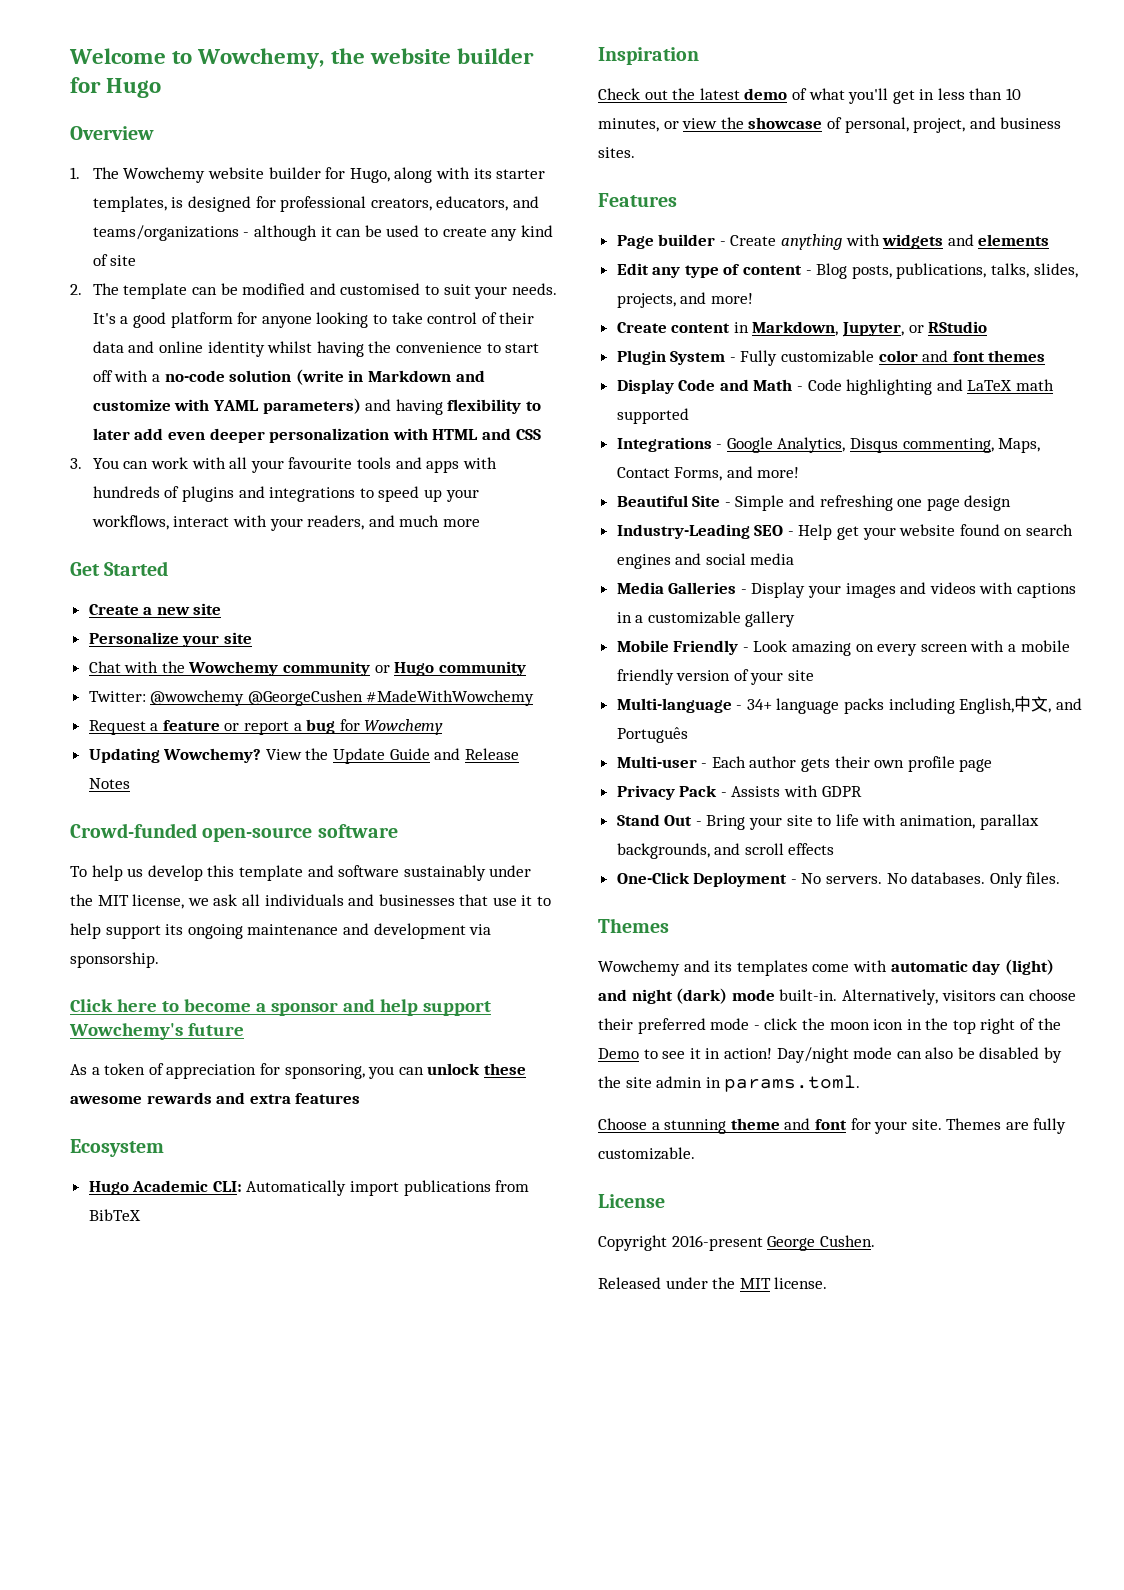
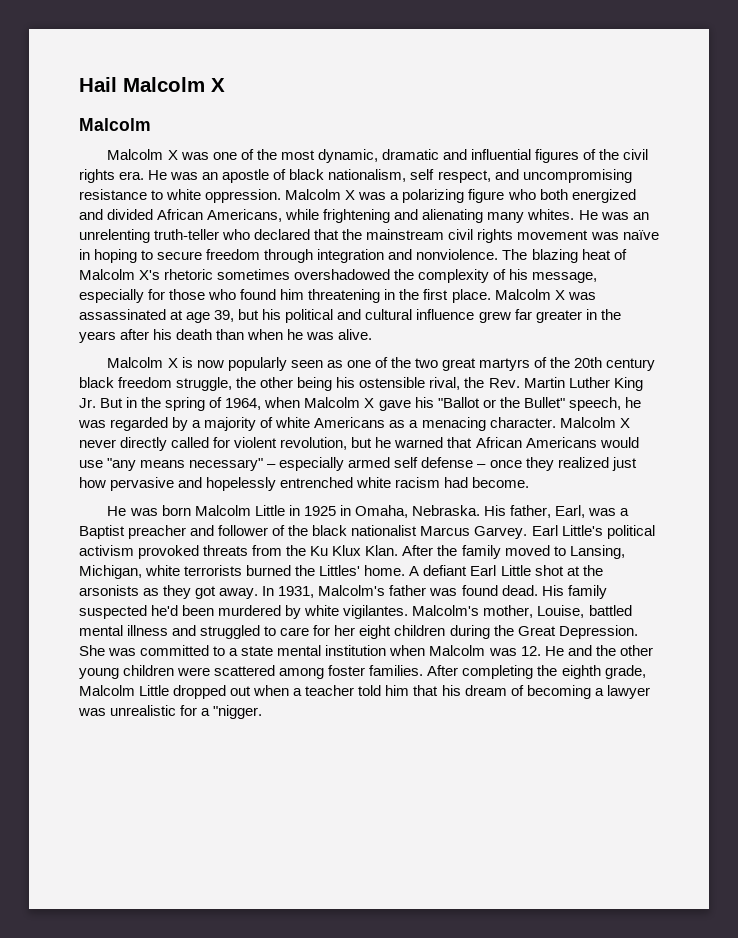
[69,48,535,69] [70,77,162,98] [70,126,154,140] [70,167,546,183] [92,196,539,212] [92,225,553,241] [92,254,137,266] [70,283,557,299] [92,312,535,328] [92,341,540,357] [92,369,485,385] [92,398,541,415] [92,428,541,443] [70,457,497,473] [92,486,479,502] [91,515,480,531] [70,561,169,576] [88,603,222,615] [88,632,252,647] [88,661,526,676] [88,690,535,706] [88,719,444,735] [88,748,519,764] [88,778,130,789] [70,823,398,842] [70,865,532,881] [70,894,552,909] [70,923,492,939] [70,952,159,968] [70,999,491,1016] [69,1023,244,1040] [70,1063,526,1079] [70,1092,361,1104] [70,1139,164,1157] [88,1180,530,1196] [88,1209,141,1221] [598,47,699,65] [598,88,1022,104] [598,117,1062,133] [598,147,635,158] [598,193,677,207] [616,234,1050,250] [616,263,1078,279] [616,292,753,308] [616,321,988,337] [616,350,1046,366] [616,379,1055,395] [616,408,689,424] [616,437,1041,453] [616,466,800,481] [616,495,1012,511] [616,524,1074,540] [616,553,795,569] [616,582,1077,598] [616,611,796,627] [616,640,1070,656] [616,669,815,685] [616,696,1082,714] [616,727,688,743] [616,756,993,772] [616,785,862,800] [616,814,1039,830] [616,843,835,859] [616,872,1061,888] [598,918,669,933] [598,959,1054,976] [598,988,1076,1005] [598,1018,1061,1034] [598,1047,1063,1063] [598,1075,861,1092] [598,1118,1067,1134] [598,1147,695,1160] [598,1194,665,1208] [598,1235,875,1251] [598,1277,828,1289] Welcome to Wowchemy, the website builder for Hugo // Overview // 1. The Wowchemy website builder for Hugo, along with its starter templates, is designed for professional creators, educators, and teams/organizations - although it can be used to create any kind of site // 2. The template can be modified and customised to suit your needs. It's a good platform for anyone looking to take control of their data and online identity whilst having the convenience to start off with a no-code solution (write in Markdown and customize with YAML parameters) and having flexibility to later add even deeper personalization with HTML and CSS // 3. You can work with all your favourite tools and apps with hundreds of plugins and integrations to speed up your workflows, interact with your readers, and much more // Get Started // Create a new site // Personalize your site // Chat with the Wowchemy community or Hugo community // Twitter: @wowchemy @GeorgeCushen #MadeWithWowchemy // Request a feature or report a bug for Wowchemy // Updating Wowchemy? View the Update Guide and Release Notes // Crowd-funded open-source software // To help us develop this template and software sustainably under the MIT license, we ask all individuals and businesses that use it to help support its ongoing maintenance and development via sponsorship. // Click here to become a sponsor and help support Wowchemy's future // As a token of appreciation for sponsoring, you can unlock these awesome rewards and extra features // Ecosystem // Hugo Academic CLI: Automatically import publications from BibTeX // Inspiration // Check out the latest demo of what you'll get in less than 10 minutes, or view the showcase of personal, project, and business sites. // Features // Page builder - Create anything with widgets and elements // Edit any type of content - Blog posts, publications, talks, slides, projects, and more! // Create content in Markdown, Jupyter, or RStudio // Plugin System - Fully customizable color and font themes // Display Code and Math - Code highlighting and LaTeX math supported // Integrations - Google Analytics, Disqus commenting, Maps, Contact Forms, and more! // Beautiful Site - Simple and refreshing one page design // Industry-Leading SEO - Help get your website found on search engines and social media // Media Galleries - Display your images and videos with captions in a customizable gallery // Mobile Friendly - Look amazing on every screen with a mobile friendly version of your site // Multi-language - 34+ language packs including English,中文, and Português // Multi-user - Each author gets their own profile page // Privacy Pack - Assists with GDPR // Stand Out - Bring your site to life with animation, parallax backgrounds, and scroll effects // One-Click Deployment - No servers. No databases. Only files. // Themes // Wowchemy and its templates come with automatic day (light) and night (dark) mode built-in. Alternatively, visitors can choose their preferred mode - click the moon icon in the top right of the Demo to see it in action! Day/night mode can also be disabled by the site admin in params.toml. // Choose a stunning theme and font for your site. Themes are fully customizable. // License // Copyright 2016-present George Cushen. // Released under the MIT license. -> [79,77,225,92] [79,118,151,131] [107,149,649,163] [79,169,632,183] [79,189,636,203] [79,209,649,223] [79,229,659,243] [79,249,627,263] [79,269,598,283] [79,289,596,303] [79,309,621,323] [79,329,373,343] [107,357,656,371] [79,377,643,391] [79,397,641,411] [78,417,630,431] [79,437,639,451] [79,457,637,471] [79,477,530,491] [107,505,630,518] [79,525,655,539] [79,545,625,559] [79,565,603,579] [79,585,607,599] [79,605,632,619] [79,625,638,639] [79,645,653,656] [79,665,646,679] [79,685,650,699] [78,705,263,719] Hail Malcolm X // Malcolm // Malcolm X was one of the most dynamic, dramatic and influential figures of the civil rights era. He was an apostle of black nationalism, self respect, and uncompromising resistance to white oppression. Malcolm X was a polarizing figure who both energized and divided African Americans, while frightening and alienating many whites. He was an unrelenting truth-teller who declared that the mainstream civil rights movement was naïve in hoping to secure freedom through integration and nonviolence. The blazing heat of Malcolm X's rhetoric sometimes overshadowed the complexity of his message, especially for those who found him threatening in the first place. Malcolm X was assassinated at age 39, but his political and cultural influence grew far greater in the years after his death than when he was alive. // Malcolm X is now popularly seen as one of the two great martyrs of the 20th century black freedom struggle, the other being his ostensible rival, the Rev. Martin Luther King Jr. But in the spring of 1964, when Malcolm X gave his "Ballot or the Bullet" speech, he was regarded by a majority of white Americans as a menacing character. Malcolm X never directly called for violent revolution, but he warned that African Americans would use "any means necessary" – especially armed self defense – once they realized just how pervasive and hopelessly entrenched white racism had become. // He was born Malcolm Little in 1925 in Omaha, Nebraska. His father, Earl, was a Baptist preacher and follower of the black nationalist Marcus Garvey. Earl Little's political activism provoked threats from the Ku Klux Klan. After the family moved to Lansing, Michigan, white terrorists burned the Littles' home. A defiant Earl Little shot at the arsonists as they got away. In 1931, Malcolm's father was found dead. His family suspected he'd been murdered by white vigilantes. Malcolm's mother, Louise, battled mental illness and struggled to care for her eight children during the Great Depression. She was committed to a state mental institution when Malcolm was 12. He and the other young children were scattered among foster families. After completing the eighth grade, Malcolm Little dropped out when a teacher told him that his dream of becoming a lawyer was unrealistic for a "nigger.

